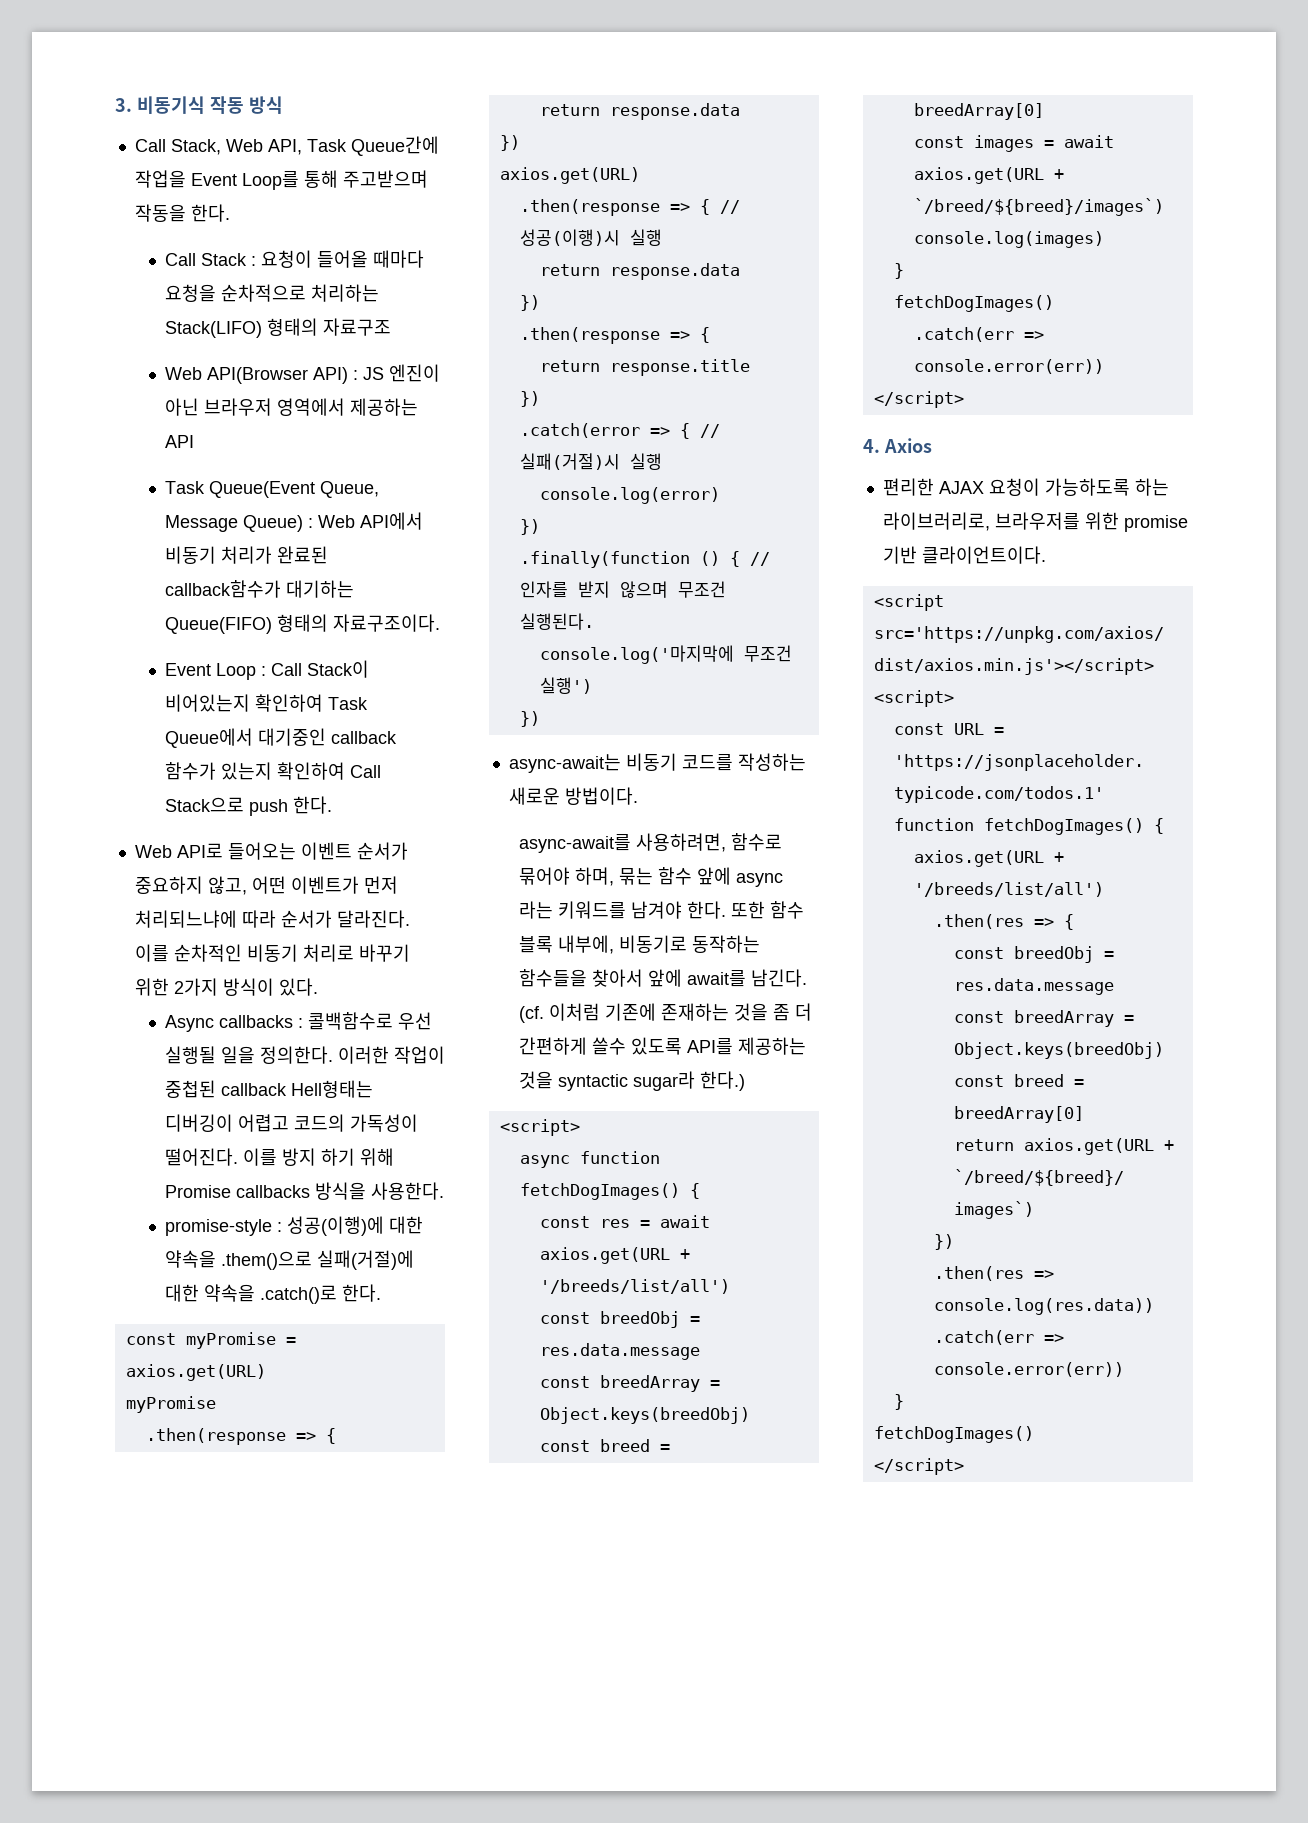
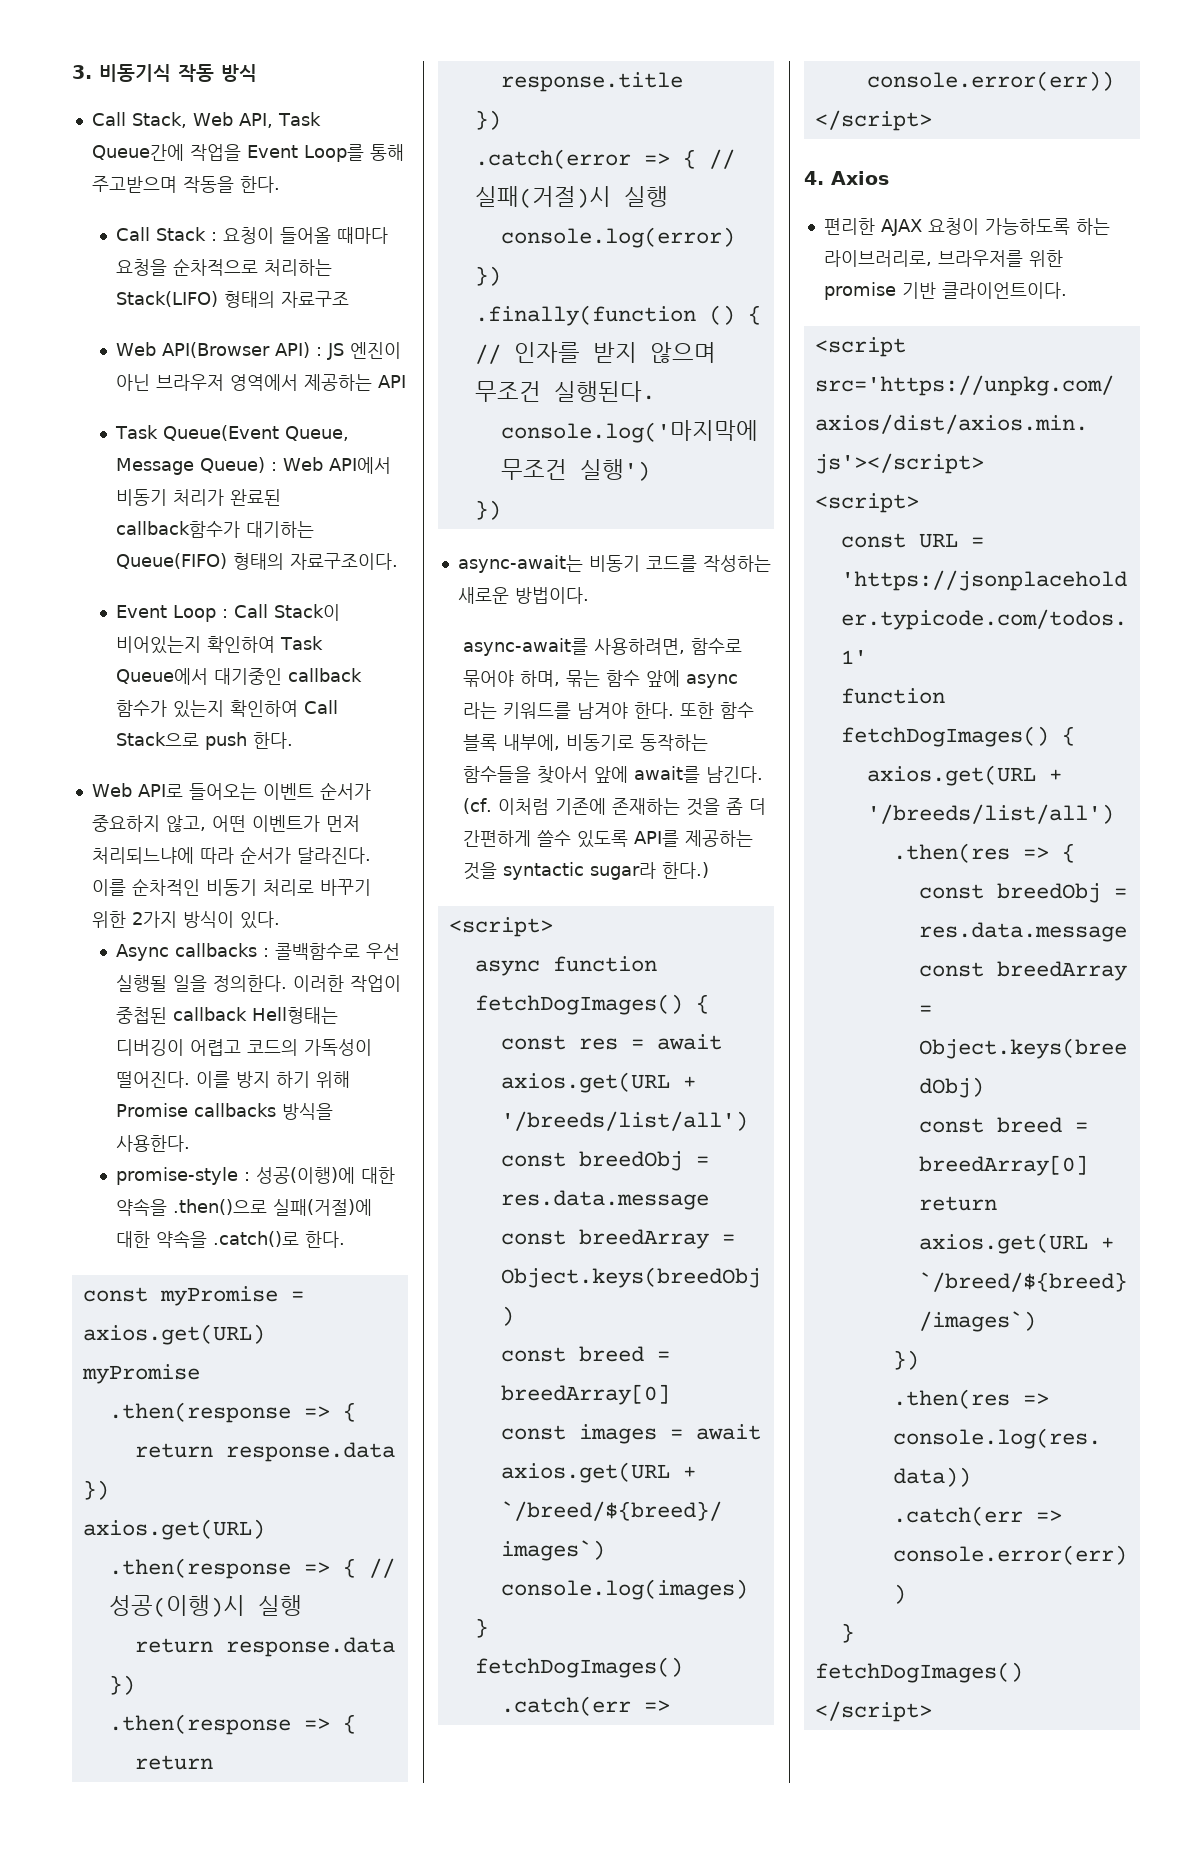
[220,1251,312,1270] .them()으로 -> [173,1199,268,1215] .then()으로

